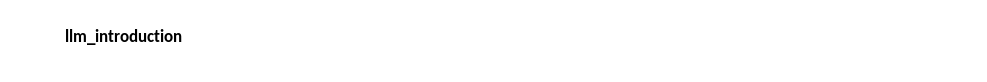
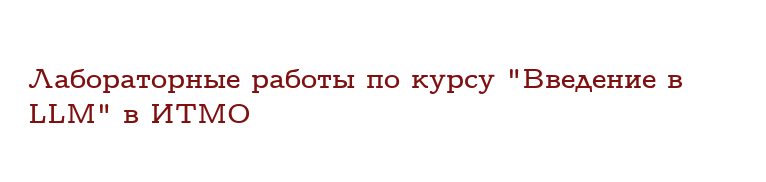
[65,29,182,45] llm_introduction -> [28,69,683,94] [28,103,251,123] Лабораторные работы по курсу "Введение в LLM" в ИТМО

